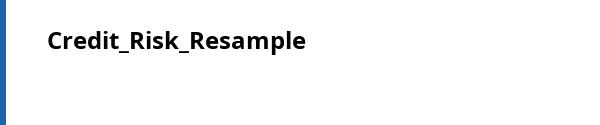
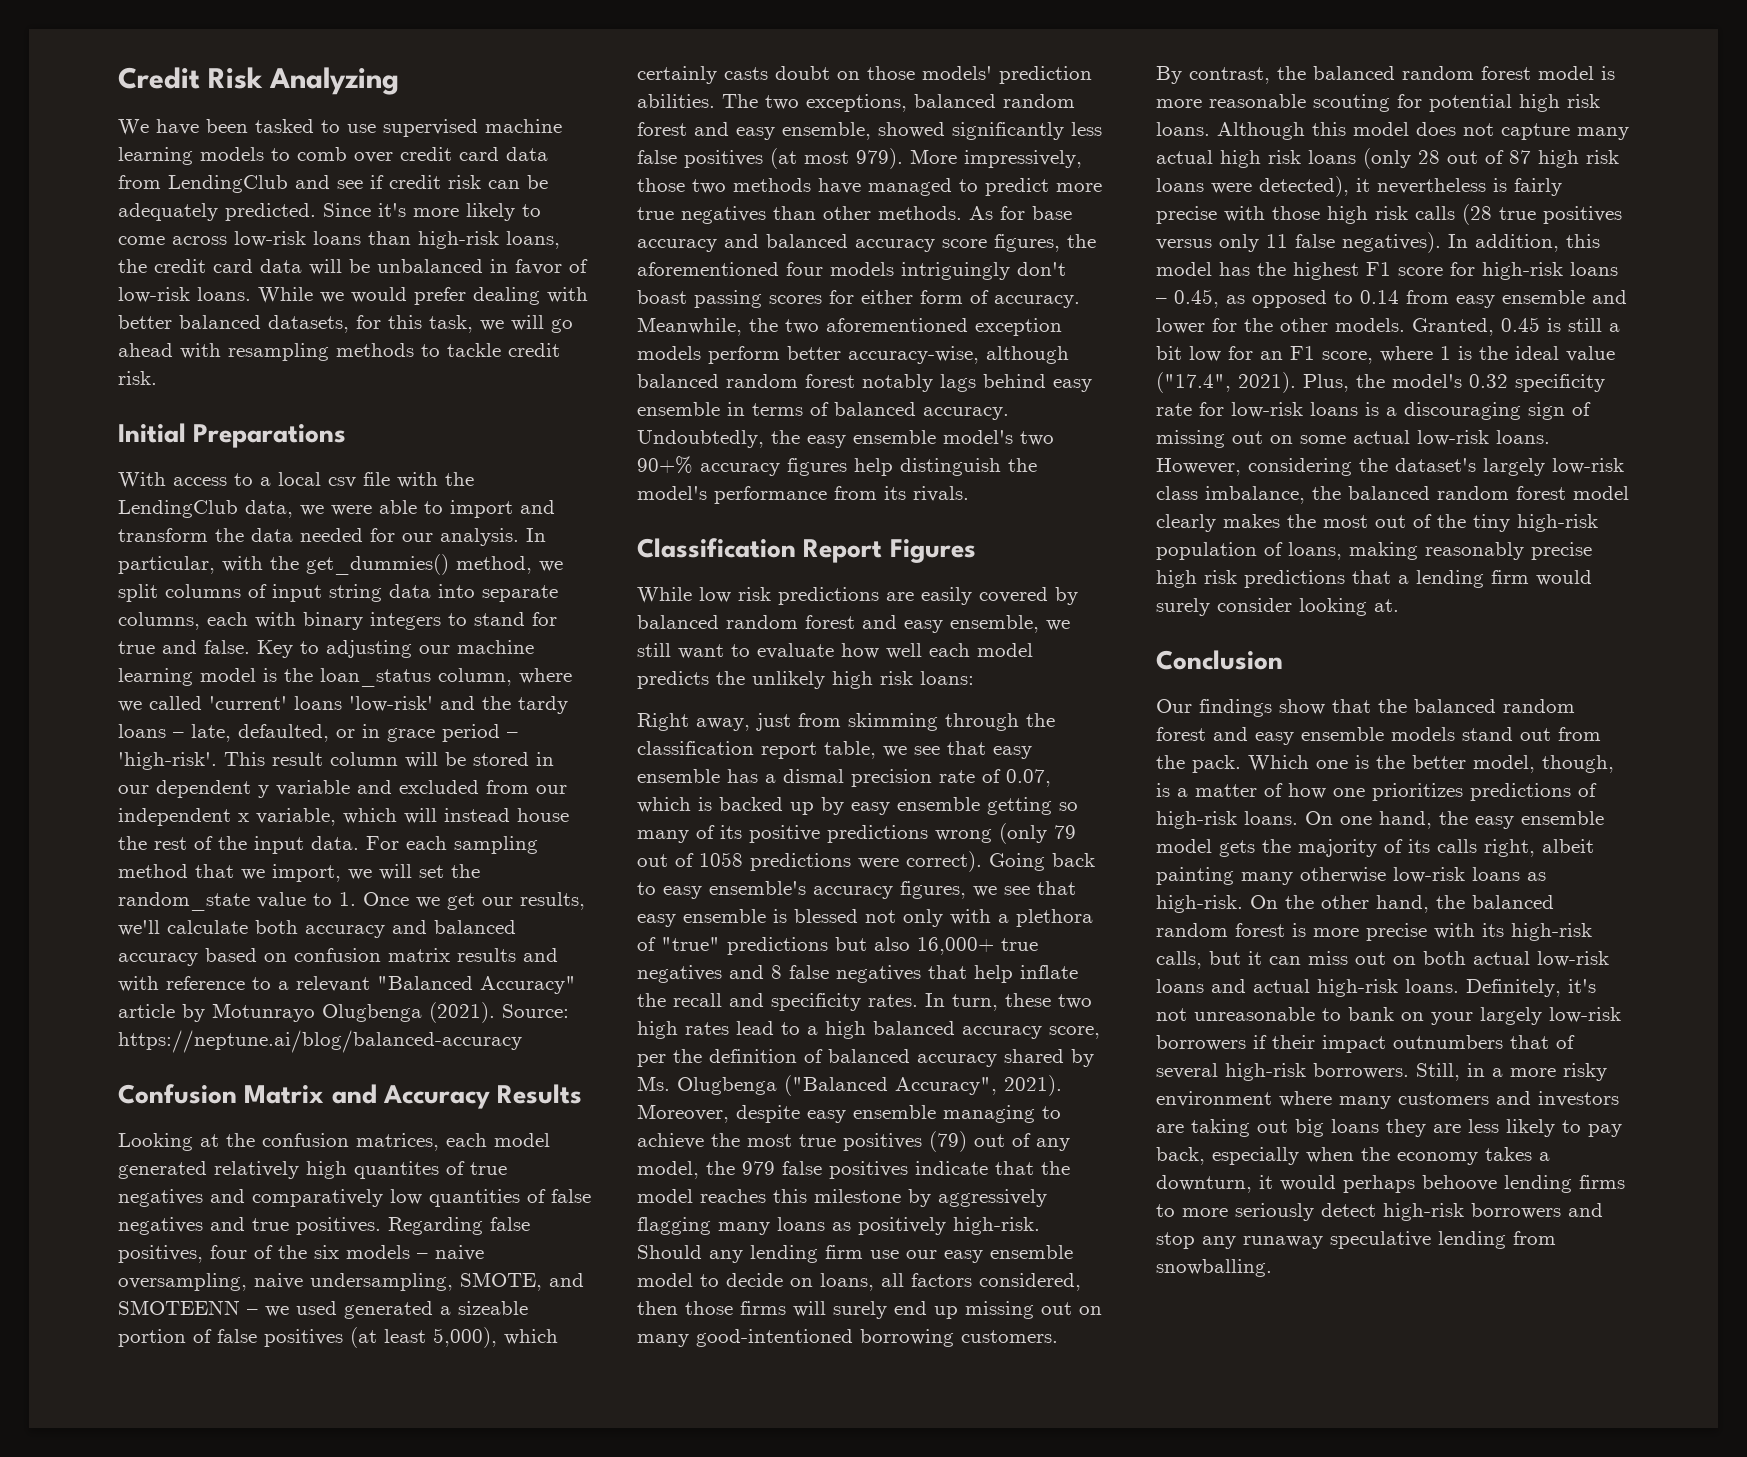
[47,31,306,55] Credit_Risk_Resample -> [118,67,400,95] [118,119,562,137] [118,147,548,165] [118,175,548,193] [118,203,541,221] [118,231,560,249] [118,259,588,275] [118,287,588,305] [118,315,573,333] [118,343,560,361] [118,371,157,385] [118,423,347,448] [118,472,474,488] [118,500,555,518] [118,528,546,546] [118,554,563,575] [118,584,558,602] [118,612,557,630] [118,640,534,658] [118,668,572,687] [118,696,568,714] [118,724,518,742] [118,752,554,770] [118,780,567,798] [118,808,569,826] [118,836,538,854] [118,864,480,882] [118,892,585,911] [118,920,516,938] [118,948,558,966] [118,976,576,994] [118,1002,569,1023] [118,1030,522,1053] [118,1084,583,1109] [118,1133,550,1151] [118,1161,507,1179] [118,1189,591,1207] [118,1217,530,1235] [118,1245,484,1263] [118,1272,584,1291] [118,1300,528,1319] [118,1327,558,1348] [637,66,1092,84] [637,94,1075,112] [637,122,1102,140] [637,148,1082,169] [637,178,1102,196] [637,206,1072,224] [637,234,1096,252] [637,262,1066,280] [637,290,1080,308] [637,317,1062,336] [637,346,1069,364] [637,374,1092,392] [637,402,1009,420] [637,430,1054,448] [637,456,1037,476] [637,486,969,504] [637,538,976,563] [637,587,1078,605] [637,615,1070,633] [637,643,1033,659] [637,671,974,689] [637,713,1055,731] [637,741,1032,759] [637,769,1051,787] [637,797,1078,815] [637,823,1076,844] [637,851,1095,872] [637,881,1076,899] [637,909,1093,927] [637,937,1038,955] [637,965,1078,983] [637,993,1092,1011] [637,1021,1100,1039] [637,1049,1094,1067] [637,1075,1062,1096] [637,1104,1061,1123] [637,1131,1070,1152] [637,1161,1070,1179] [637,1189,1047,1207] [637,1217,1040,1235] [637,1245,1073,1263] [637,1273,1081,1291] [637,1301,1102,1319] [637,1329,1058,1347] [1156,66,1615,84] [1156,94,1600,112] [1156,122,1629,140] [1156,148,1619,169] [1156,176,1562,197] [1156,204,1622,225] [1156,232,1600,253] [1156,262,1618,280] [1156,289,1627,308] [1156,317,1620,336] [1156,346,1615,364] [1156,372,1605,393] [1156,402,1591,420] [1156,430,1550,448] [1156,458,1624,476] [1156,486,1629,504] [1156,514,1598,532] [1156,542,1592,560] [1156,570,1592,588] [1156,598,1399,616] [1156,650,1283,670] [1156,699,1575,717] [1156,727,1601,745] [1156,755,1614,773] [1156,783,1597,801] [1156,811,1604,829] [1156,839,1594,857] [1156,867,1546,885] [1156,895,1554,913] [1156,923,1592,941] [1156,951,1609,969] [1156,979,1596,997] [1156,1007,1621,1025] [1156,1035,1575,1053] [1156,1063,1607,1081] [1156,1091,1619,1109] [1156,1119,1622,1137] [1156,1147,1550,1165] [1156,1175,1625,1193] [1156,1203,1603,1221] [1156,1231,1556,1249] [1156,1259,1272,1277] Credit Risk Analyzing // We have been tasked to use supervised machine learning models to comb over credit card data from LendingClub and see if credit risk can be adequately predicted. Since it's more likely to come across low-risk loans than high-risk loans, the credit card data will be unbalanced in favor of low-risk loans. While we would prefer dealing with better balanced datasets, for this task, we will go ahead with resampling methods to tackle credit risk. // Initial Preparations // With access to a local csv file with the LendingClub data, we were able to import and transform the data needed for our analysis. In particular, with the get_dummies() method, we split columns of input string data into separate columns, each with binary integers to stand for true and false. Key to adjusting our machine learning model is the loan_status column, where we called 'current' loans 'low-risk' and the tardy loans – late, defaulted, or in grace period – 'high-risk'. This result column will be stored in our dependent y variable and excluded from our independent x variable, which will instead house the rest of the input data. For each sampling method that we import, we will set the random_state value to 1. Once we get our results, we'll calculate both accuracy and balanced accuracy based on confusion matrix results and with reference to a relevant "Balanced Accuracy" article by Motunrayo Olugbenga (2021). Source: https://neptune.ai/blog/balanced-accuracy // Confusion Matrix and Accuracy Results // Looking at the confusion matrices, each model generated relatively high quantites of true negatives and comparatively low quantities of false negatives and true positives. Regarding false positives, four of the six models – naive oversampling, naive undersampling, SMOTE, and SMOTEENN – we used generated a sizeable portion of false positives (at least 5,000), which certainly casts doubt on those models' prediction abilities. The two exceptions, balanced random forest and easy ensemble, showed significantly less false positives (at most 979). More impressively, those two methods have managed to predict more true negatives than other methods. As for base accuracy and balanced accuracy score figures, the aforementioned four models intriguingly don't boast passing scores for either form of accuracy. Meanwhile, the two aforementioned exception models perform better accuracy-wise, although balanced random forest notably lags behind easy ensemble in terms of balanced accuracy. Undoubtedly, the easy ensemble model's two 90+% accuracy figures help distinguish the model's performance from its rivals. // Classification Report Figures // While low risk predictions are easily covered by balanced random forest and easy ensemble, we still want to evaluate how well each model predicts the unlikely high risk loans: // Right away, just from skimming through the classification report table, we see that easy ensemble has a dismal precision rate of 0.07, which is backed up by easy ensemble getting so many of its positive predictions wrong (only 79 out of 1058 predictions were correct). Going back to easy ensemble's accuracy figures, we see that easy ensemble is blessed not only with a plethora of "true" predictions but also 16,000+ true negatives and 8 false negatives that help inflate the recall and specificity rates. In turn, these two high rates lead to a high balanced accuracy score, per the definition of balanced accuracy shared by Ms. Olugbenga ("Balanced Accuracy", 2021). Moreover, despite easy ensemble managing to achieve the most true positives (79) out of any model, the 979 false positives indicate that the model reaches this milestone by aggressively flagging many loans as positively high-risk. Should any lending firm use our easy ensemble model to decide on loans, all factors considered, then those firms will surely end up missing out on many good-intentioned borrowing customers. // By contrast, the balanced random forest model is more reasonable scouting for potential high risk loans. Although this model does not capture many actual high risk loans (only 28 out of 87 high risk loans were detected), it nevertheless is fairly precise with those high risk calls (28 true positives versus only 11 false negatives). In addition, this model has the highest F1 score for high-risk loans – 0.45, as opposed to 0.14 from easy ensemble and lower for the other models. Granted, 0.45 is still a bit low for an F1 score, where 1 is the ideal value ("17.4", 2021). Plus, the model's 0.32 specificity rate for low-risk loans is a discouraging sign of missing out on some actual low-risk loans. However, considering the dataset's largely low-risk class imbalance, the balanced random forest model clearly makes the most out of the tiny high-risk population of loans, making reasonably precise high risk predictions that a lending firm would surely consider looking at. // Conclusion // Our findings show that the balanced random forest and easy ensemble models stand out from the pack. Which one is the better model, though, is a matter of how one prioritizes predictions of high-risk loans. On one hand, the easy ensemble model gets the majority of its calls right, albeit painting many otherwise low-risk loans as high-risk. On the other hand, the balanced random forest is more precise with its high-risk calls, but it can miss out on both actual low-risk loans and actual high-risk loans. Definitely, it's not unreasonable to bank on your largely low-risk borrowers if their impact outnumbers that of several high-risk borrowers. Still, in a more risky environment where many customers and investors are taking out big loans they are less likely to pay back, especially when the economy takes a downturn, it would perhaps behoove lending firms to more seriously detect high-risk borrowers and stop any runaway speculative lending from snowballing.

